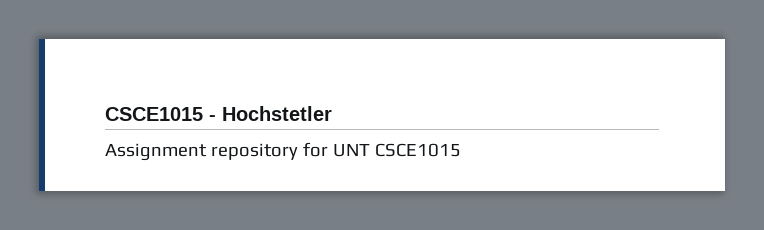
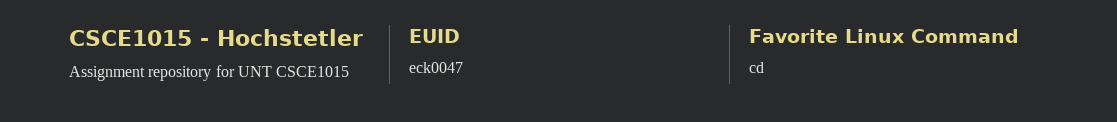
(461, 150) none -> [409,29,460,43] [409,62,463,73] [749,29,1019,43] [749,62,764,73] // EUID // eck0047 // Favorite Linux Command // cd

